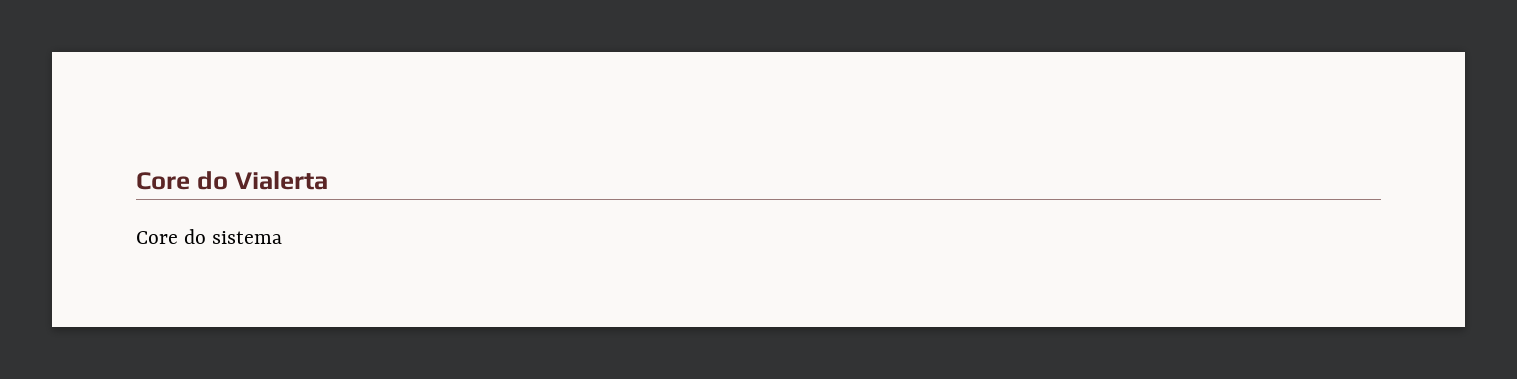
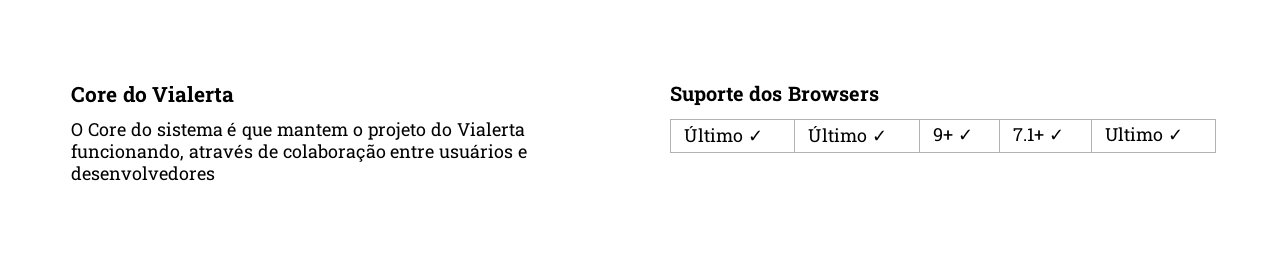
(328, 180) none -> [71,123,83,137] O
(283, 237) none -> [227,122,525,140] [71,144,528,162] [71,166,215,181] [670,85,879,106] [683,126,763,143] [807,126,887,143] [932,128,973,142] [1012,128,1064,141] [1104,127,1183,142] é que mantem o projeto do Vialerta funcionando, através de colaboração entre usuários e desenvolvedores // Suporte dos Browsers // Último ✓ | Último ✓ | 9+ ✓ | 7.1+ ✓ | Ultimo ✓

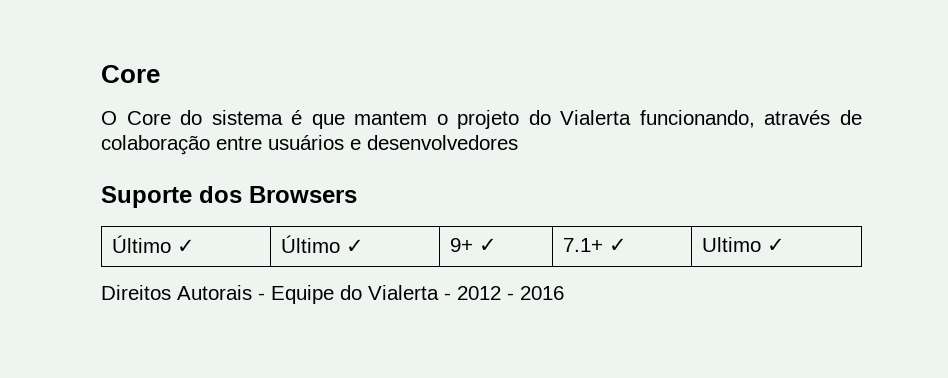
[71,86,235,103] Core do Vialerta -> [101,65,160,83] Core
(1183, 135) none -> [101,285,564,304] // Direitos Autorais - Equipe do Vialerta - 2012 - 2016

